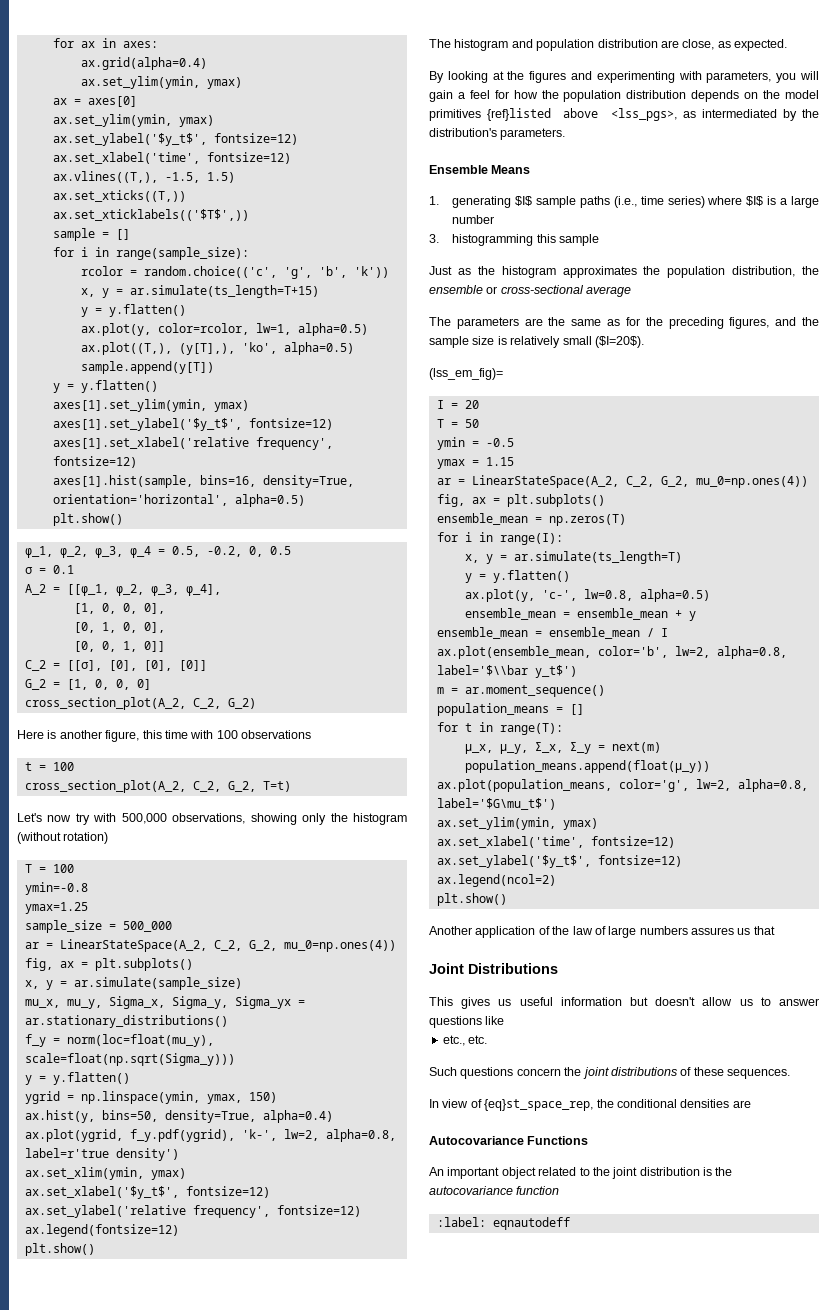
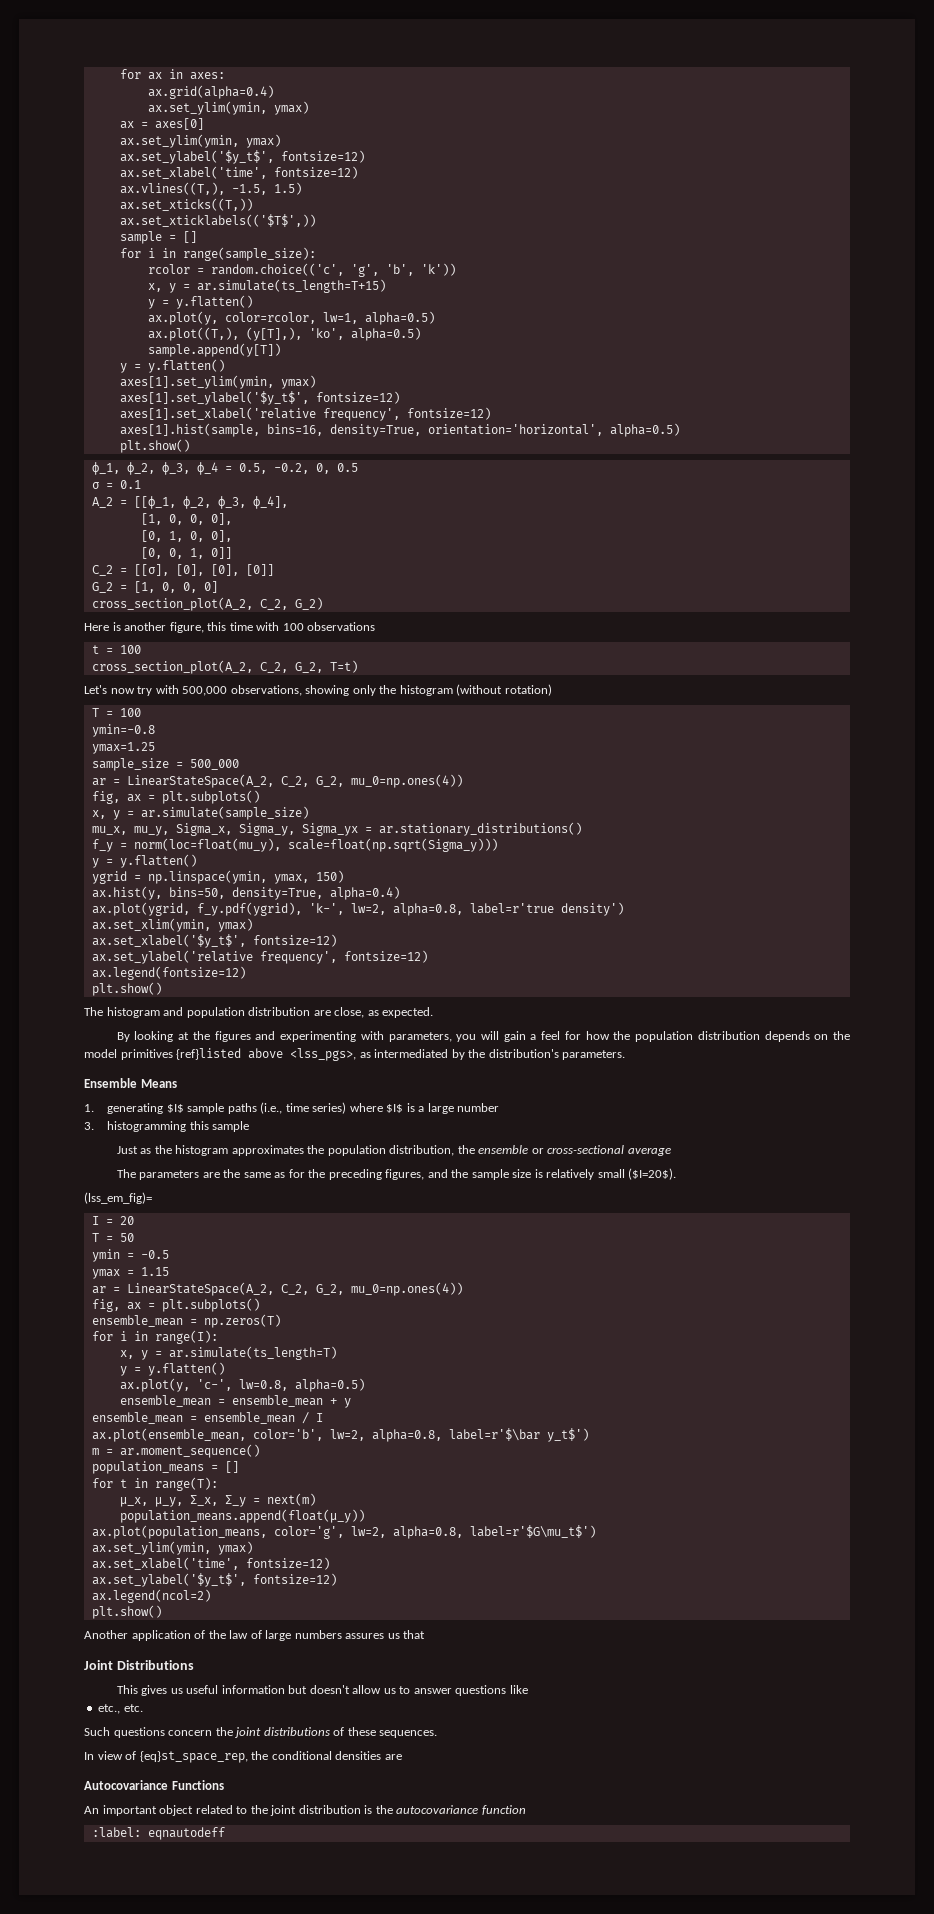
[436,665,528,676] label='$\\bar -> [448,1428,540,1441] label=r'$\bar
[436,798,556,810] label='$G\mu_t$') -> [469,1525,596,1538] label=r'$G\mu_t$')

